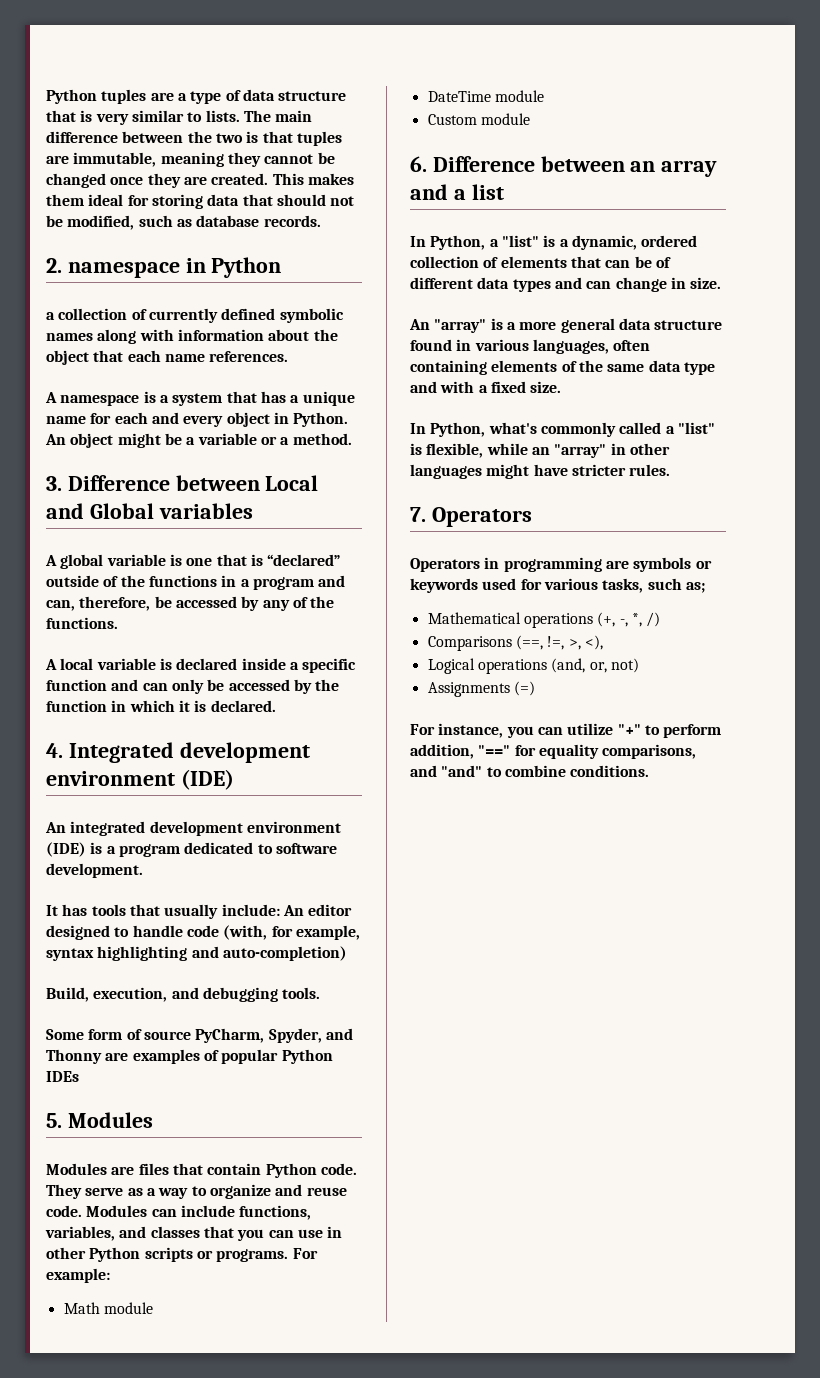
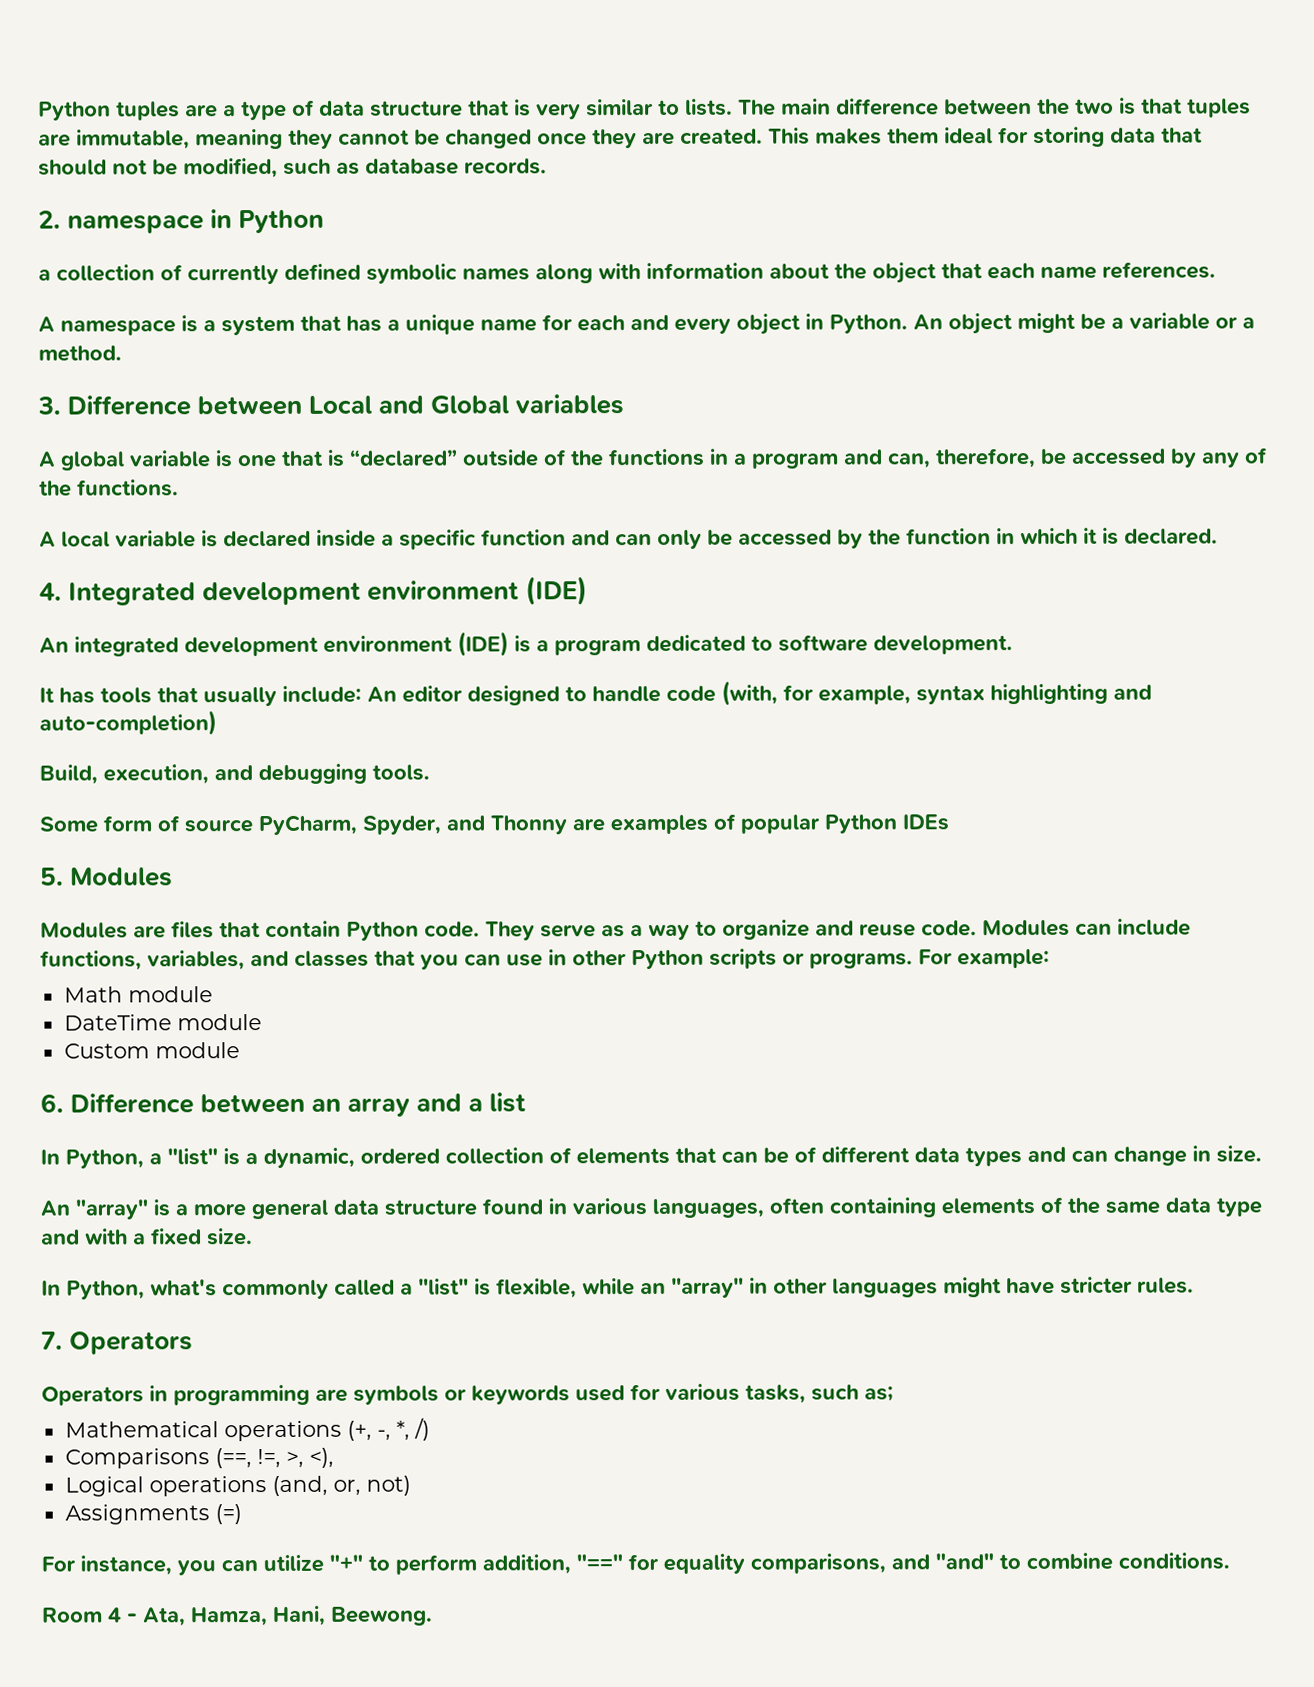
(650, 771) none -> [41,1605,433,1627] // Room 4 - Ata, Hamza, Hani, Beewong.

